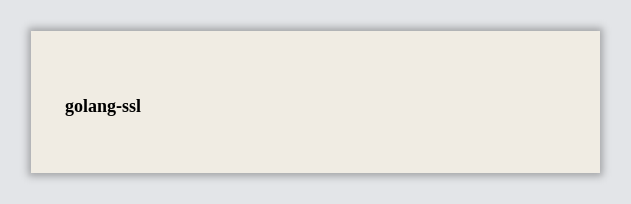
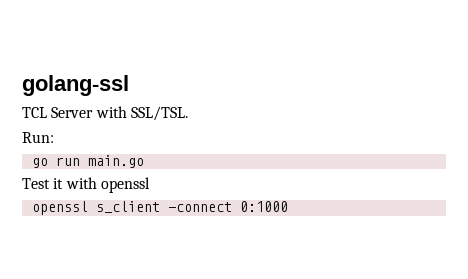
(141, 107) none -> [22,106,188,121] [22,132,54,143] [31,155,144,168] [22,177,150,193] [31,201,288,215] // TCL Server with SSL/TSL. // Run: // go run main.go // Test it with openssl // openssl s_client -connect 0:1000

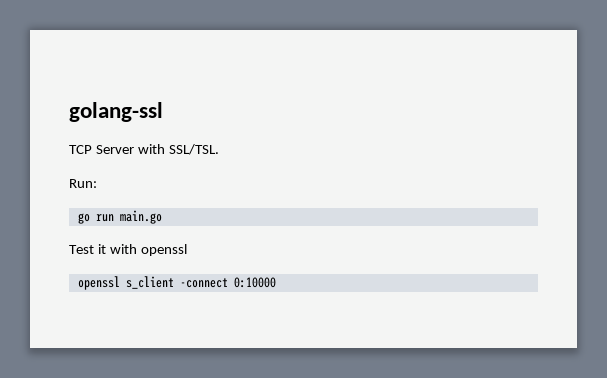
[22,107,47,118] TCL -> [69,145,92,154] TCP
[239,201,288,212] 0:1000 -> [233,277,276,288] 0:10000

